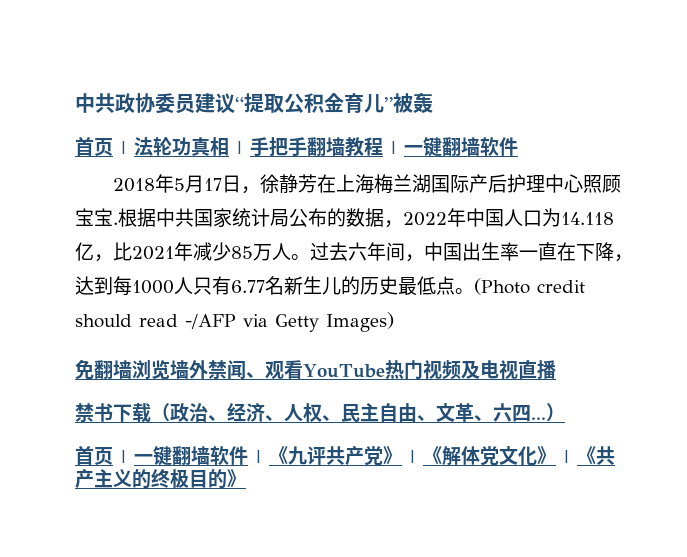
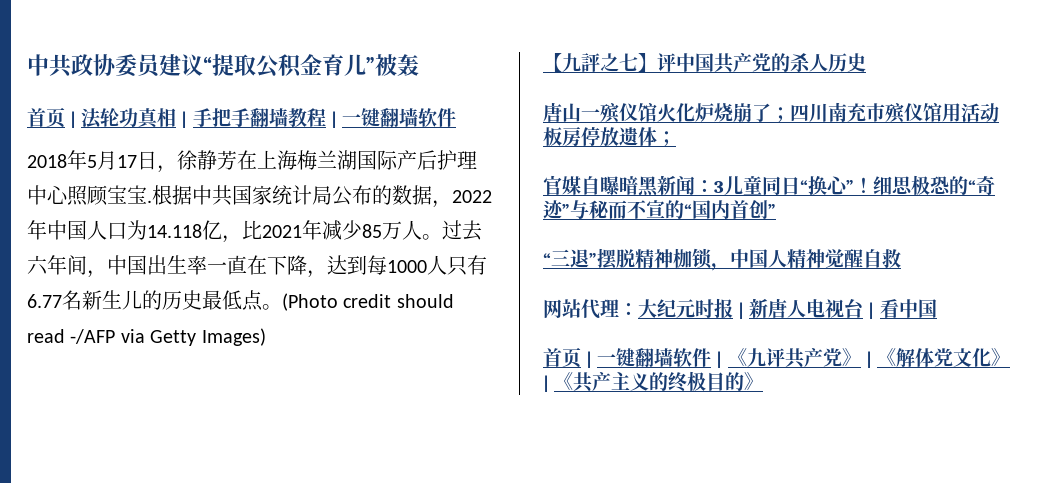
[75,359,556,380] [75,402,565,423] 免翻墙浏览墙外禁闻、观看YouTube热门视频及电视直播 // 禁书下载（政治、经济、人权、民主自由、文革、六四...） -> [543,53,866,73] [543,102,999,123] [543,126,676,147] [543,175,995,197] [543,199,776,219] [543,248,901,271] [543,298,937,319] 【九評之七】评中国共产党的杀人历史 // 唐山一殡仪馆火化炉烧崩了；四川南充市殡仪馆用活动板房停放遗体； // 官媒自曝暗黑新闻：3儿童同日“换心”！细思极恐的“奇迹”与秘而不宣的“国内首创” // “三退”摆脱精神枷锁，中国人精神觉醒自救 // 网站代理：大纪元时报 | 新唐人电视台 | 看中国

